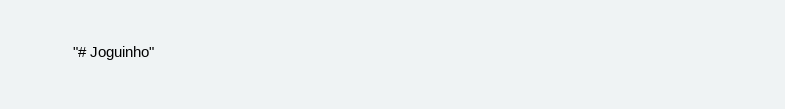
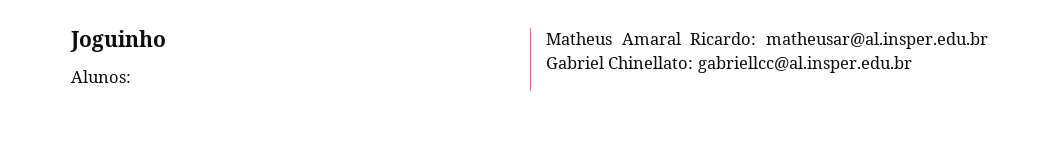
[73,46,155,60] "# Joguinho" -> [70,30,166,52] [71,70,131,83] [546,32,988,49] [546,56,912,73] Joguinho // Alunos: // Matheus Amaral Ricardo: matheusar@al.insper.edu.br Gabriel Chinellato: gabriellcc@al.insper.edu.br

